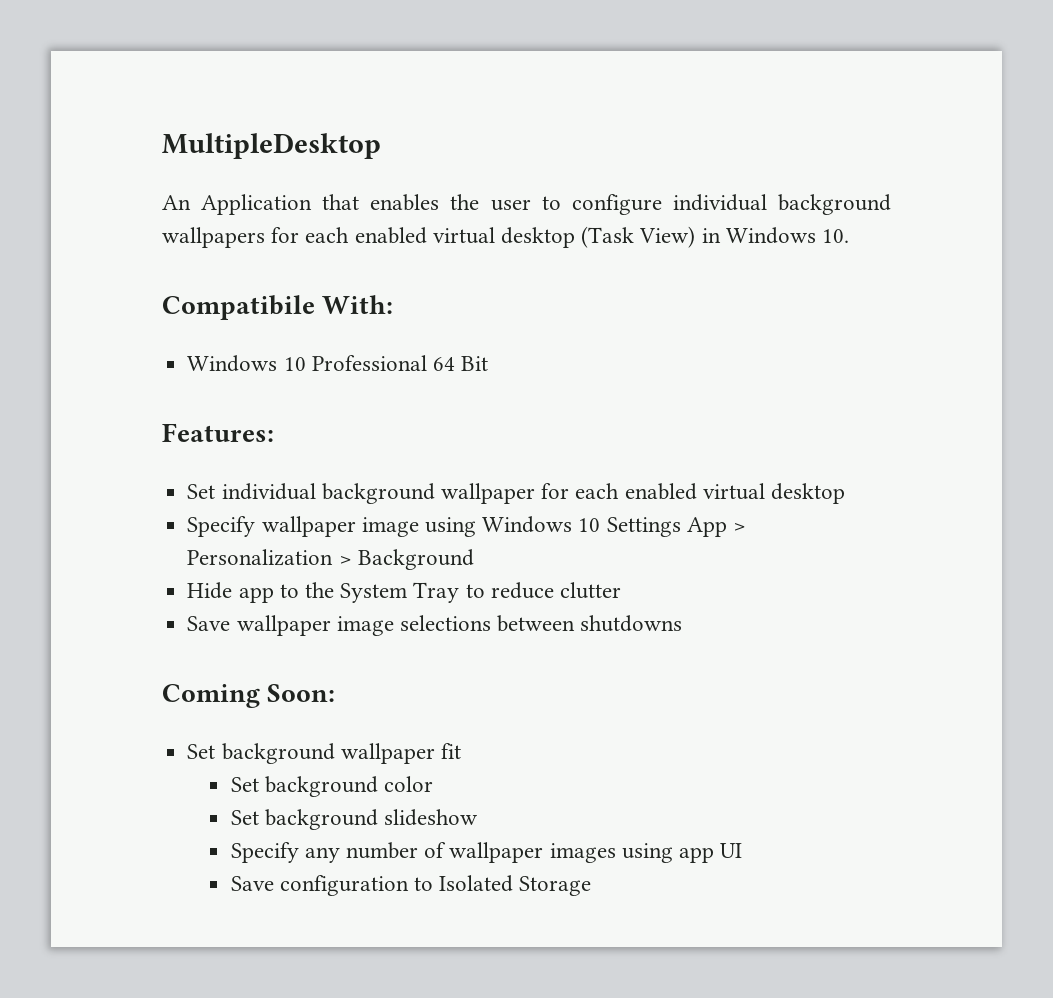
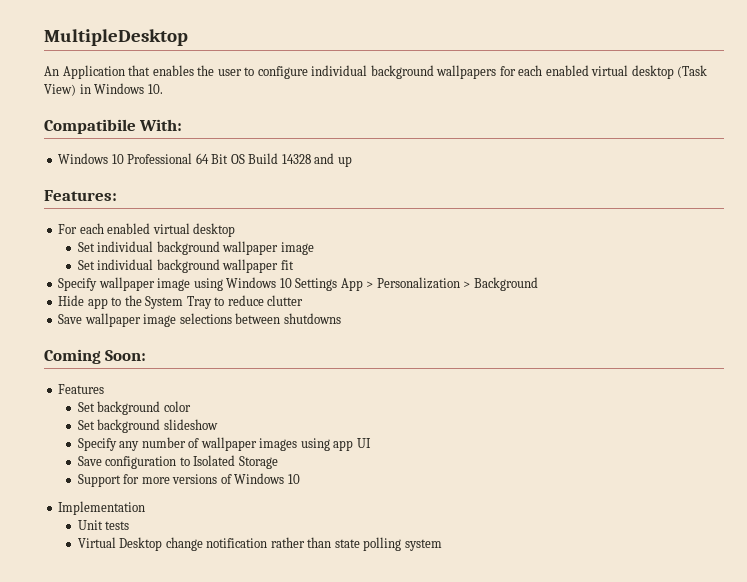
[162,423,274,442] [187,483,845,504] // Features: // Set individual background wallpaper for each enabled virtual desktop -> [230,153,352,167] [44,190,117,201] [58,223,236,237] [77,241,314,255] [77,259,294,273] OS Build 14328 and up // Features: // For each enabled virtual desktop // Set individual background wallpaper image // Set individual background wallpaper fit
[187,743,461,764] Set background wallpaper fit -> [58,384,105,394] Features
(592, 886) none -> [77,473,300,487] [58,501,146,515] [77,520,130,530] [77,537,442,551] // Support for more versions of Windows 10 // Implementation // Unit tests // Virtual Desktop change notification rather than state polling system

